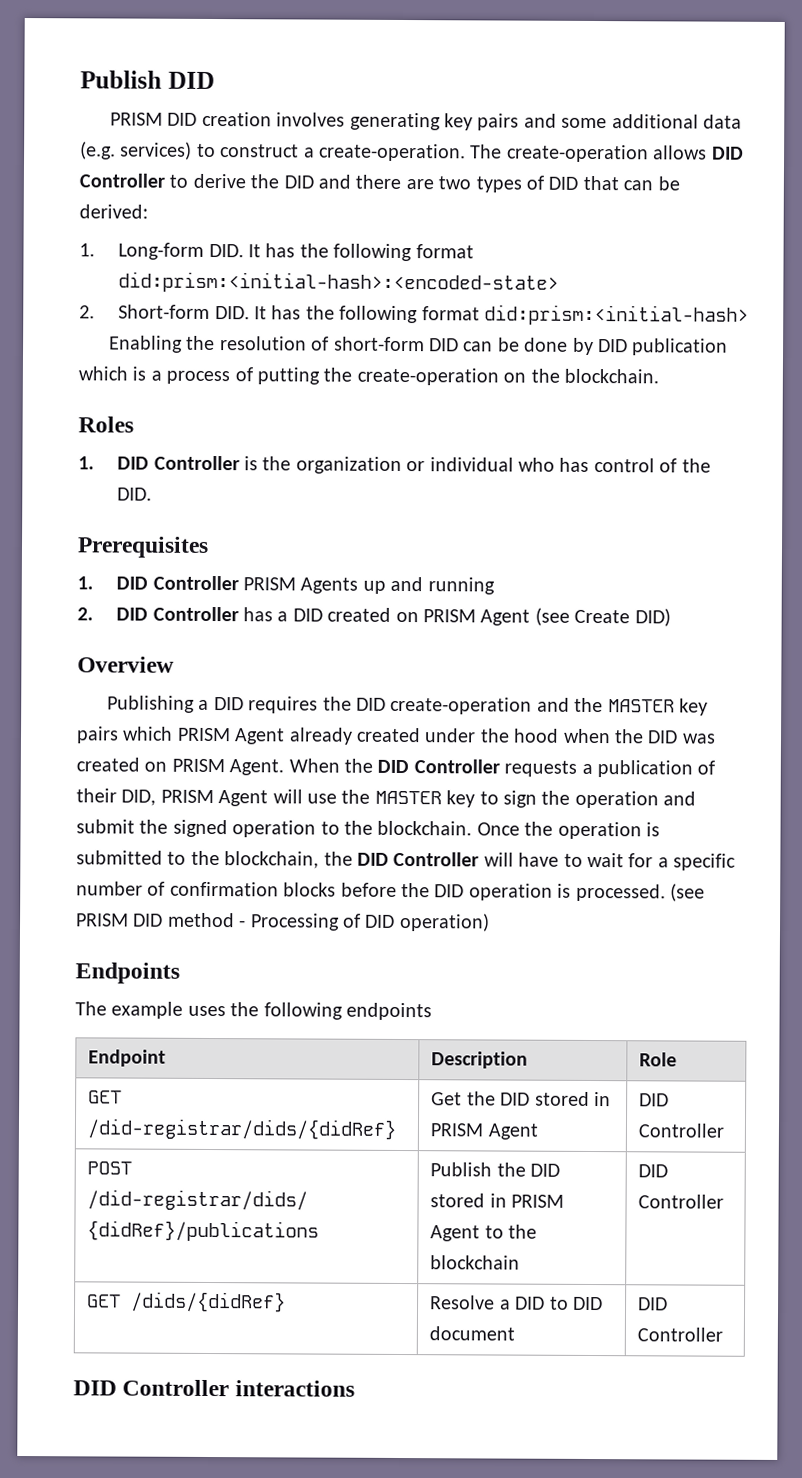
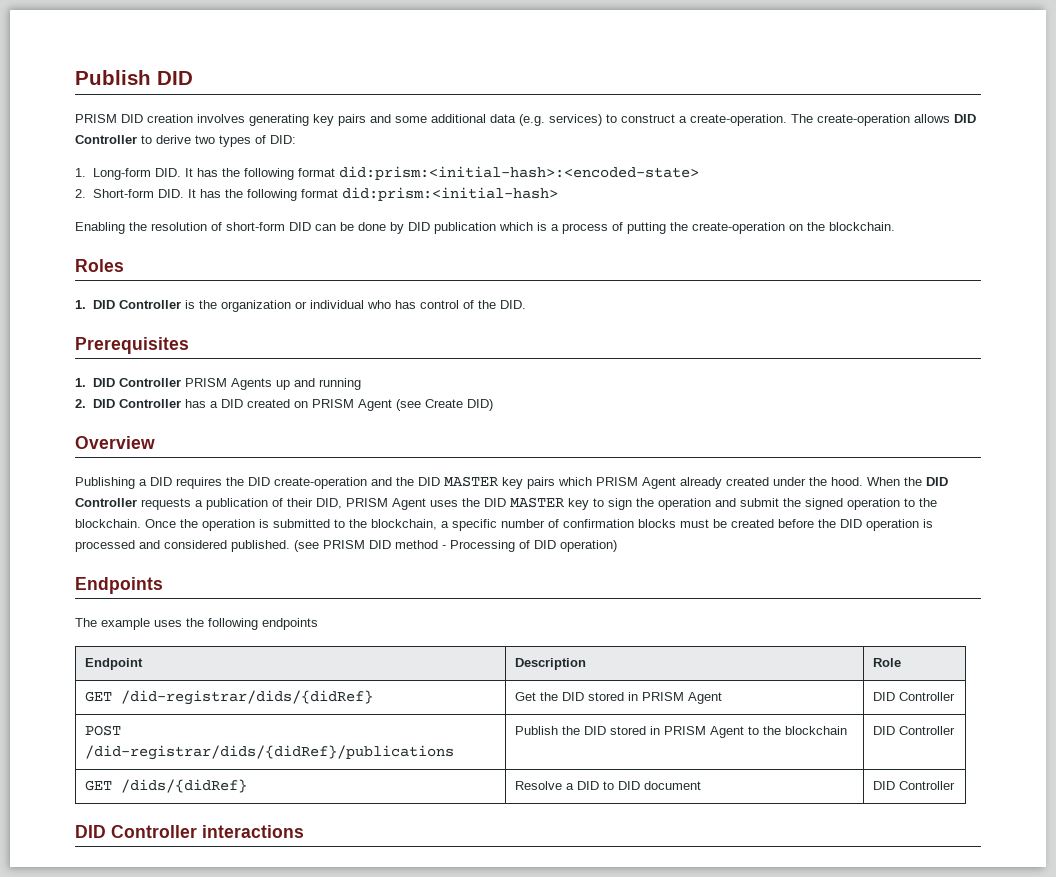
[250,174,680,193] [79,204,148,219] the DID and there are two types of DID that can be derived: -> [195,135,296,147] two types of DID:
(604, 705) none -> [418,477,440,486] DID
[513,728,716,744] [76,757,285,776] hood when the DID was created on PRISM Agent. -> [831,477,863,486] hood.
[272,789,371,804] will use the -> [430,498,506,507] uses the DID
[323,851,654,868] the DID Controller will have to wait for -> (437, 524) none
(337, 889) none -> [680,519,774,528] must be created
[575,883,666,902] processed. -> [75,540,290,552] processed and considered published.

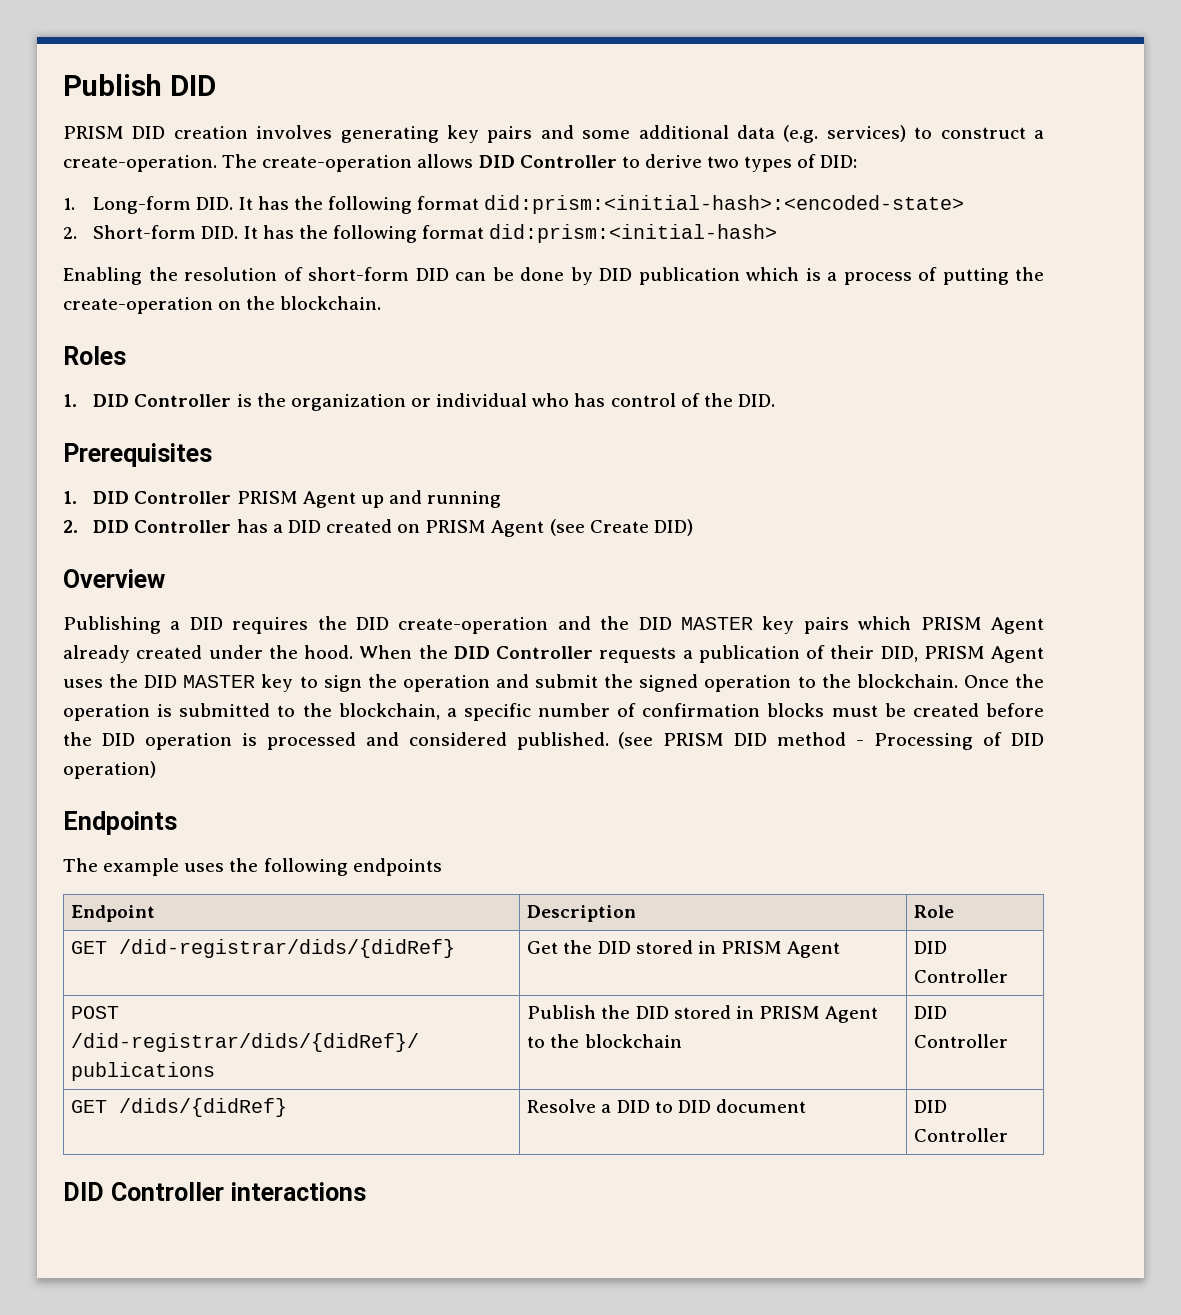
[230,378,272,390] Agents -> [302,491,356,508] Agent

